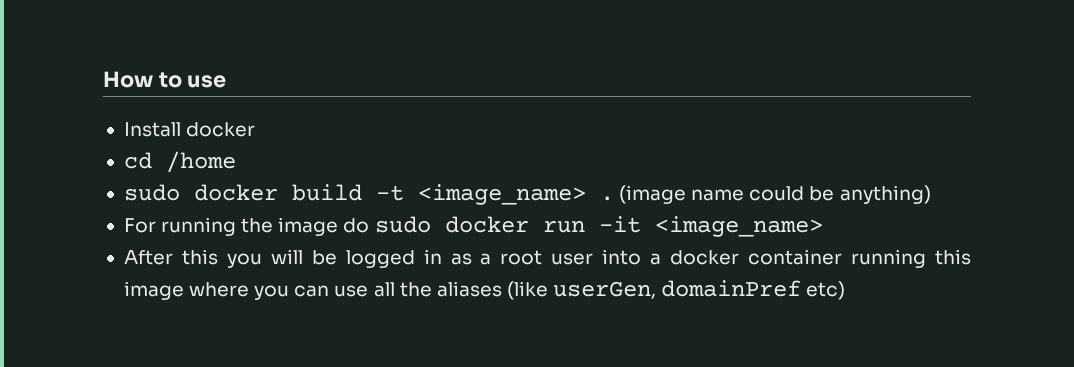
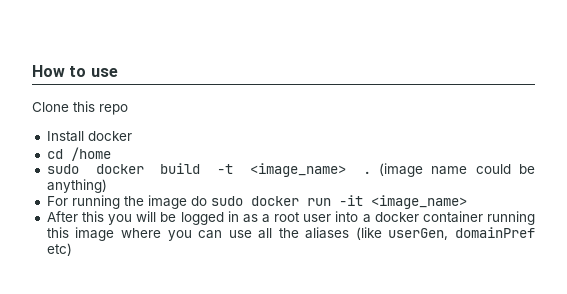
(227, 81) none -> [32,101,128,115] // Clone this repo

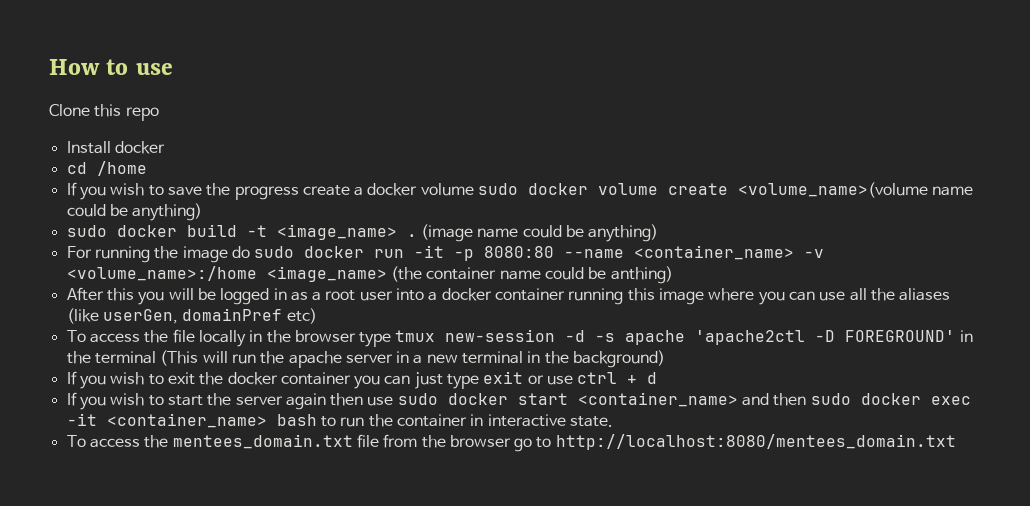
(111, 154) none -> [66,182,974,200] [66,203,203,221] // If you wish to save the progress create a docker volume sudo docker volume create <volume_name>(volume name could be anything)
[370,195,467,209] <image_name> -> [454,245,825,261] [66,266,673,284] -p 8080:80 --name <container_name> -v <volume_name>:/home <image_name> (the container name could be anthing)
(72, 249) none -> [66,329,973,347] [66,350,666,368] [66,371,658,389] [66,392,971,410] [66,413,613,428] [66,434,956,452] // To access the file locally in the browser type tmux new-session -d -s apache 'apache2ctl -D FOREGROUND' in the terminal (This will run the apache server in a new terminal in the background) // If you wish to exit the docker container you can just type exit or use ctrl + d // If you wish to start the server again then use sudo docker start <container_name> and then sudo docker exec -it <container_name> bash to run the container in interactive state. // To access the mentees_domain.txt file from the browser go to http://localhost:8080/mentees_domain.txt

